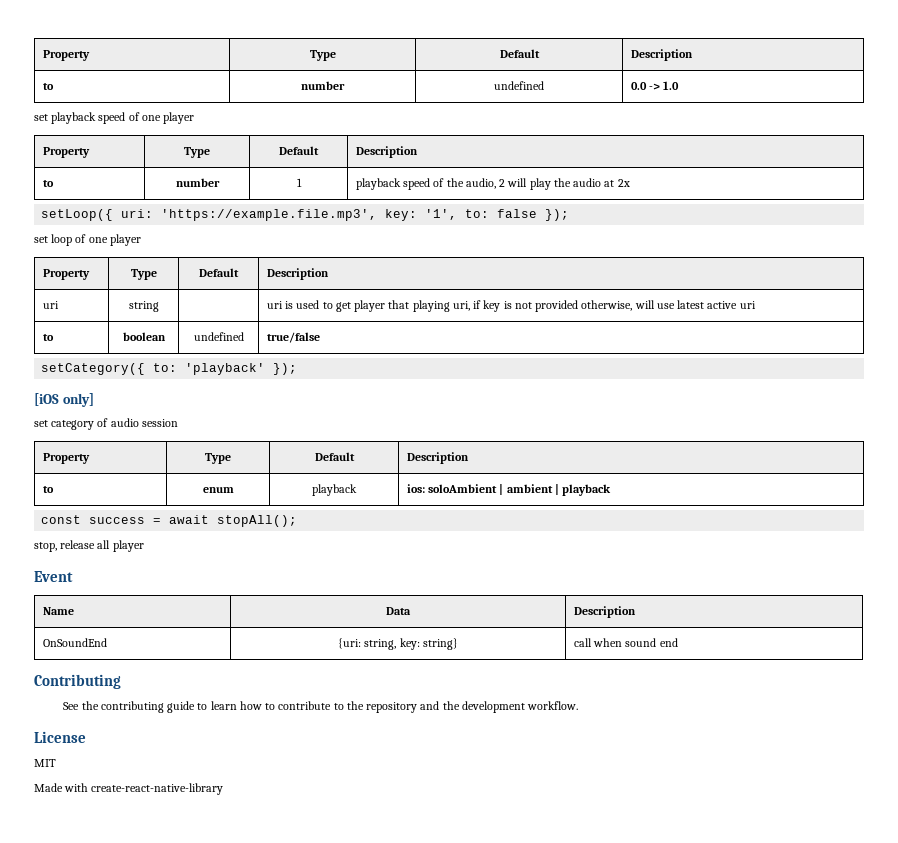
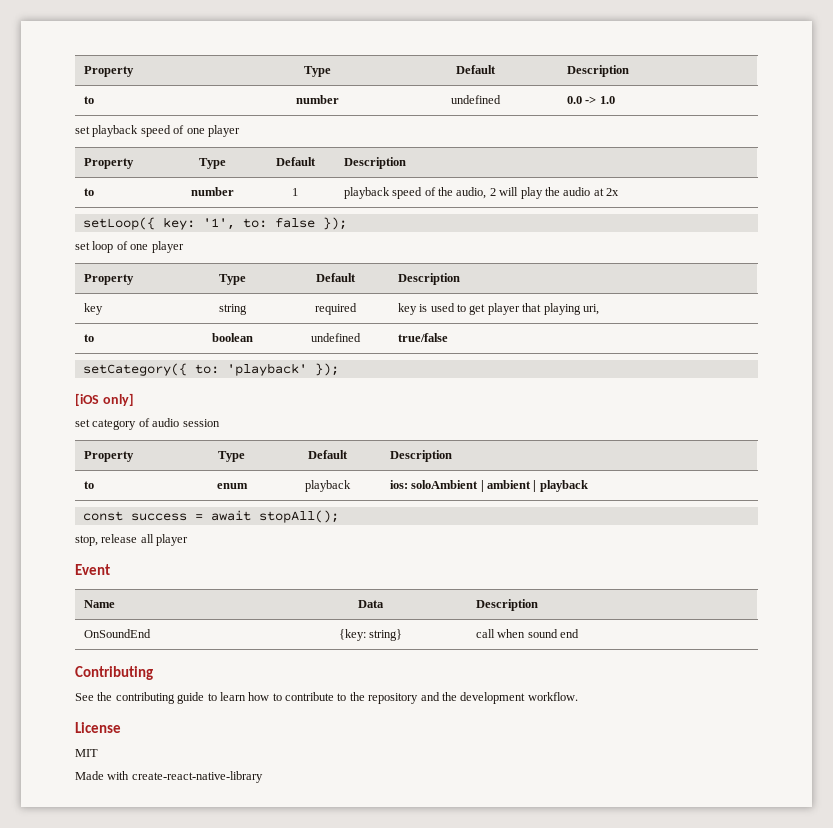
[121,209,378,221] uri: 'https://example.file.mp3', -> (155, 223) none
[42,301,59,309] uri -> [83,303,103,315] key
[266,301,283,309] | uri -> [314,303,357,315] [397,303,417,315] required | key
[473,300,756,312] if key is not provided otherwise, will use latest active uri -> (599, 309) none
[338,638,420,650] {uri: string, key: -> [338,629,366,641] {key:

